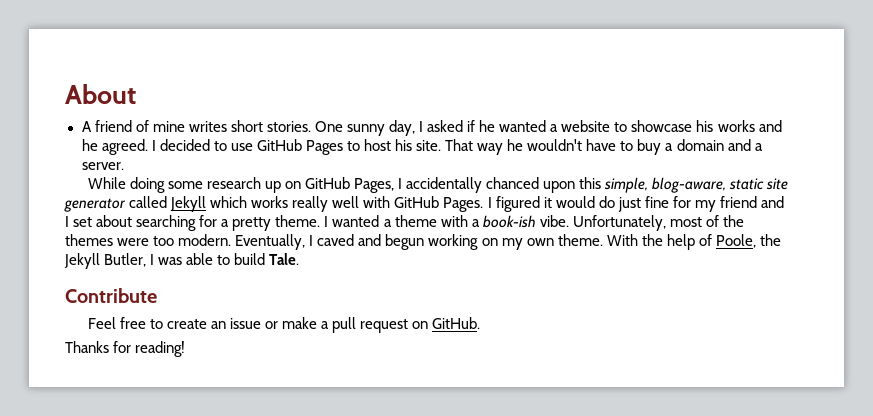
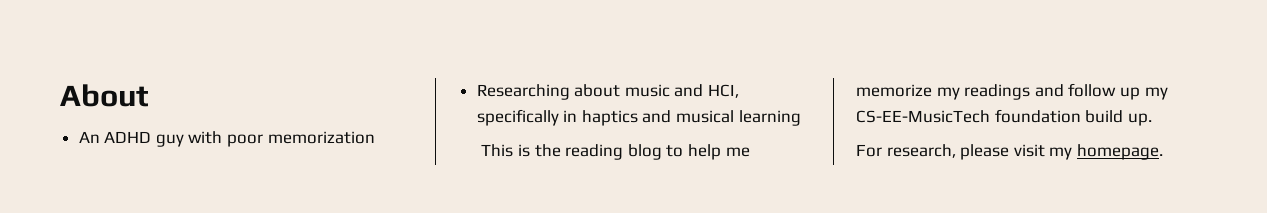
[81,120,782,136] [81,139,763,155] [81,162,124,170] [87,177,789,193] [64,196,784,212] [65,215,744,231] [65,234,781,250] [64,253,300,269] [65,288,157,303] [87,317,481,333] [65,341,186,357] A friend of mine writes short stories. One sunny day, I asked if he wanted a website to showcase his works and he agreed. I decided to use GitHub Pages to host his site. That way he wouldn't have to buy a domain and a server. // While doing some research up on GitHub Pages, I accidentally chanced upon this simple, blog-aware, static site generator called Jekyll which works really well with GitHub Pages. I figured it would do just fine for my friend and I set about searching for a pretty theme. I wanted a theme with a book-ish vibe. Unfortunately, most of the themes were too modern. Eventually, I caved and begun working on my own theme. With the help of Poole, the Jekyll Butler, I was able to build Tale. // Contribute // Feel free to create an issue or make a pull request on GitHub. // Thanks for reading! -> [78,131,375,147] [476,84,740,100] [476,109,801,126] [481,144,750,160] [856,83,1168,100] [856,109,1152,126] [856,144,1163,160] An ADHD guy with poor memorization // Researching about music and HCI, specifically in haptics and musical learning // This is the reading blog to help me memorize my readings and follow up my CS-EE-MusicTech foundation build up. // For research, please visit my homepage.

